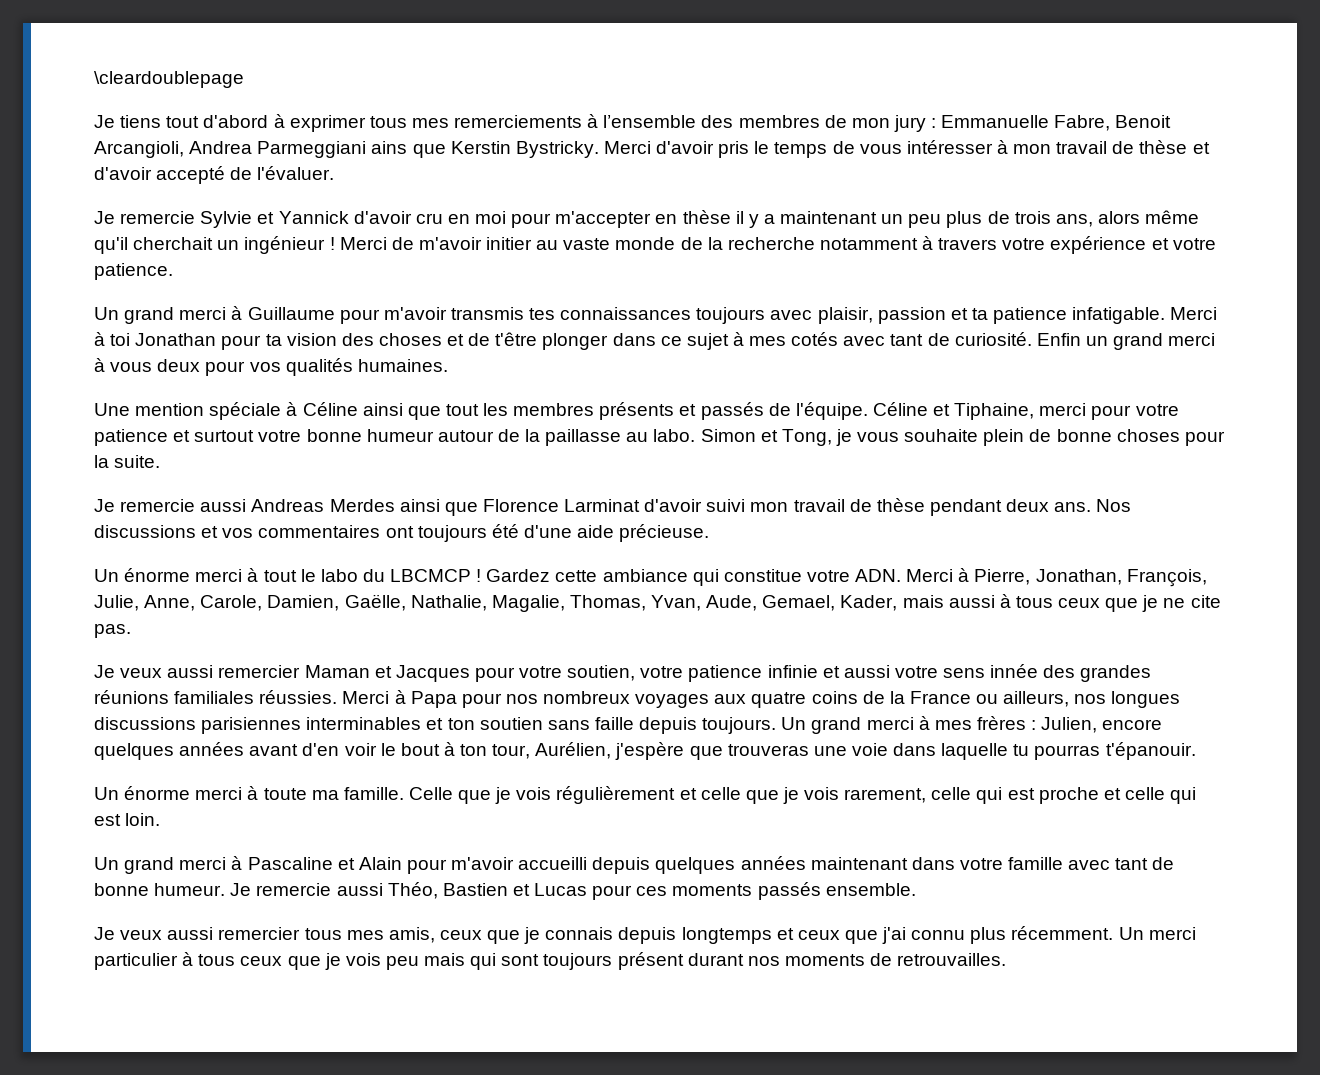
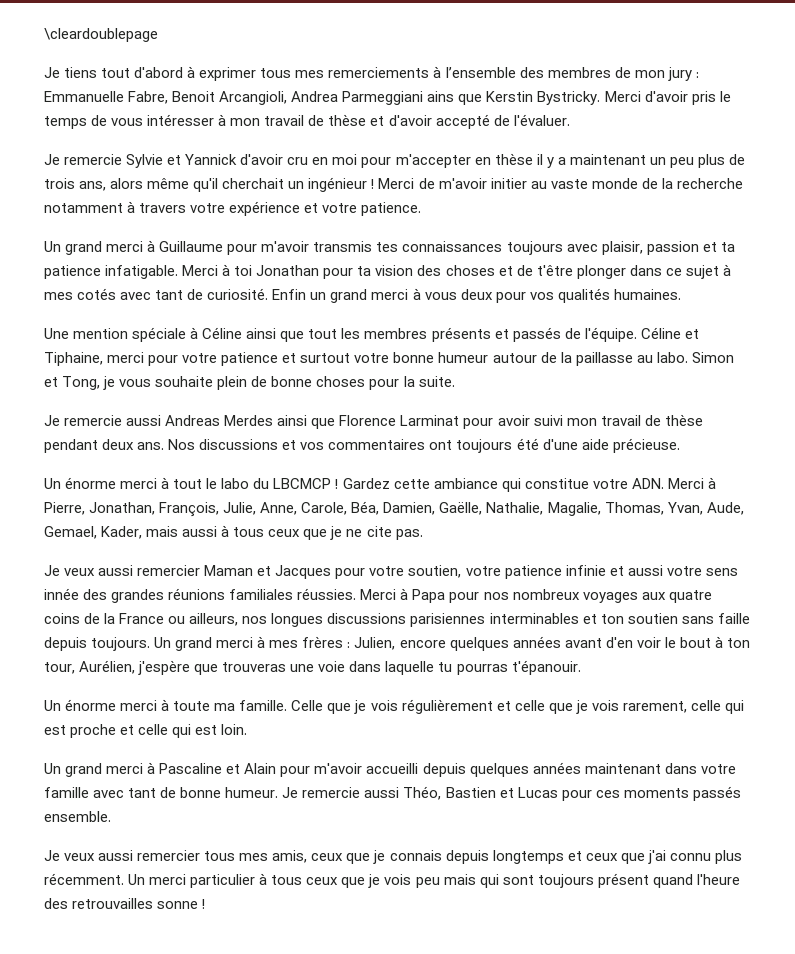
[644,499,703,512] d'avoir -> [463,415,530,429] pour avoir
(263, 603) none -> [351,501,380,515] Béa,
[687,953,1007,966] durant nos moments de retrouvailles. -> [652,874,740,888] [44,898,206,909] quand l'heure des retrouvailles sonne !

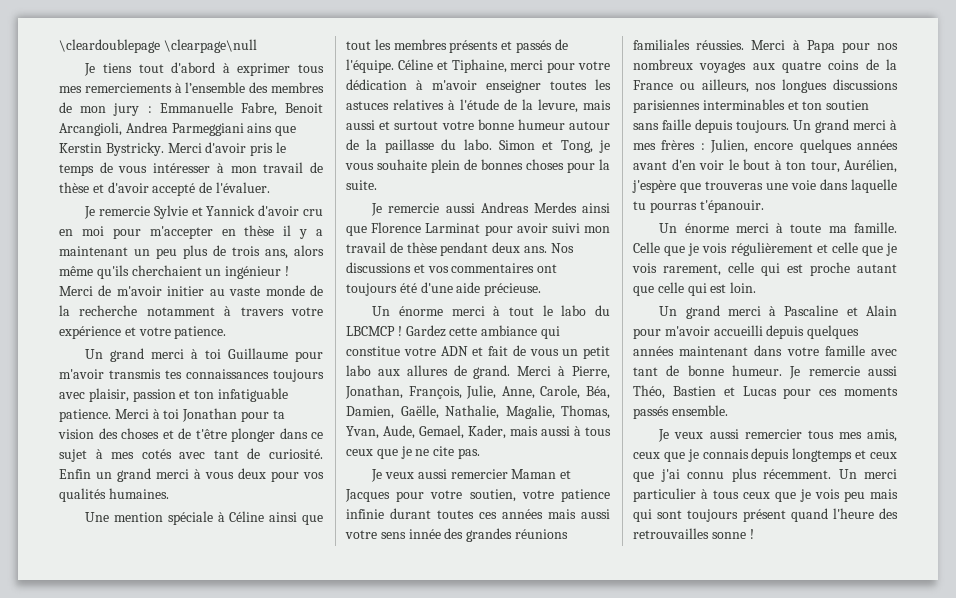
(158, 35) none -> [163,39,257,53] \clearpage\null
[193,178,285,192] qu'il cherchait -> [96,265,202,279] qu'ils cherchaient
(156, 246) none -> [205,349,222,359] toi
[720,242,735,252] [44,265,179,279] ta patience infatigable. -> [194,388,288,402] [59,409,111,422] ton infatiguable patience.
[221,352,279,366] patience -> [346,79,611,93] [346,99,611,113] [346,120,375,130] dédication à m'avoir enseigner toutes les astuces relatives à l'étude de la levure, mais aussi
[636,355,653,363] au -> [441,139,457,150] du
[271,376,313,387] bonne -> [481,159,523,170] bonnes
[631,478,664,489] ADN. -> [440,345,610,359] [346,365,511,379] ADN et fait de vous un petit labo aux allures de grand.
[609,566,624,576] et -> [390,508,576,519] durant toutes ces années mais
[120,725,135,735] et -> [857,264,897,273] [633,286,654,296] autant que

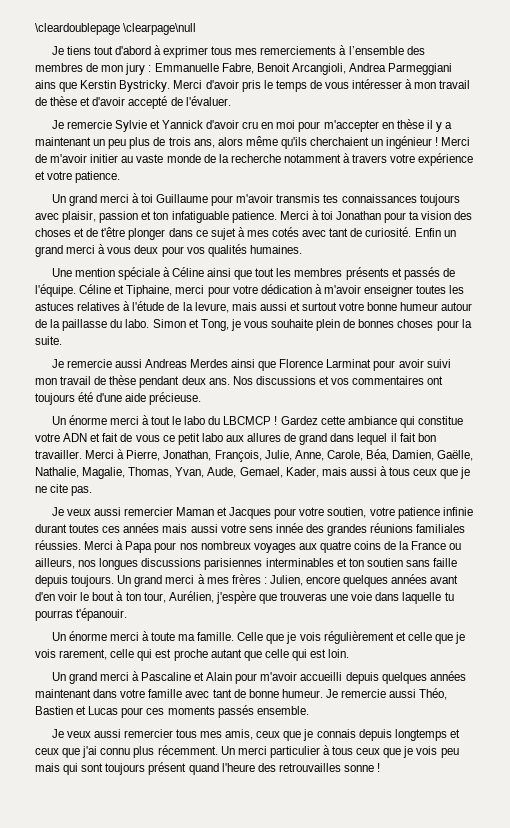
[562,349,579,356] un -> [162,435,175,442] ce
[473,365,511,379] grand. -> [299,433,436,445] [35,450,82,459] grand dans lequel il fait bon travailler.

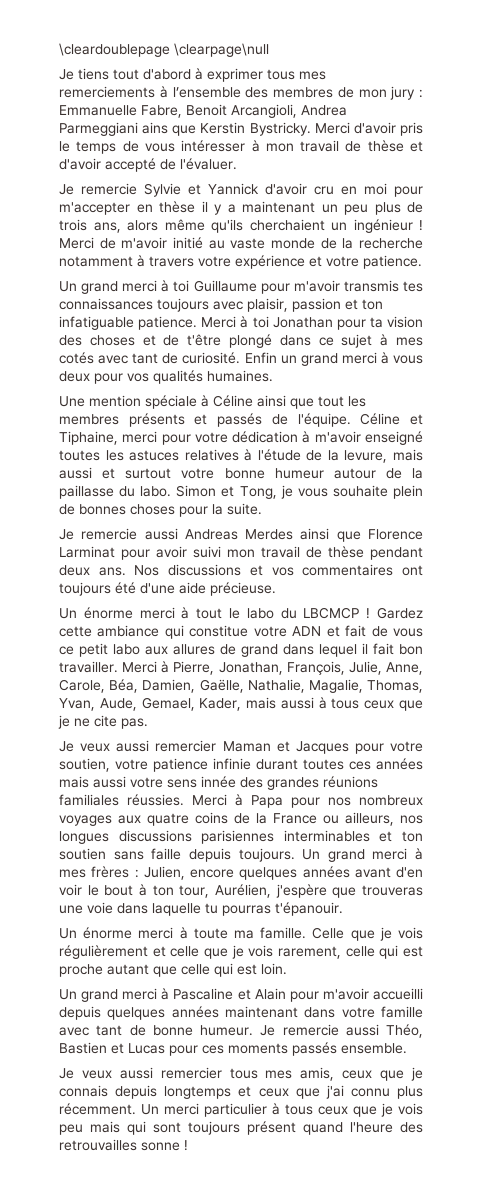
[90,154,119,163] initier -> [173,237,203,249] initié
[128,228,166,240] plonger -> [229,334,272,348] plongé
[364,285,414,297] enseigner -> [364,431,423,445] enseigné

